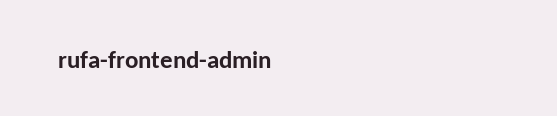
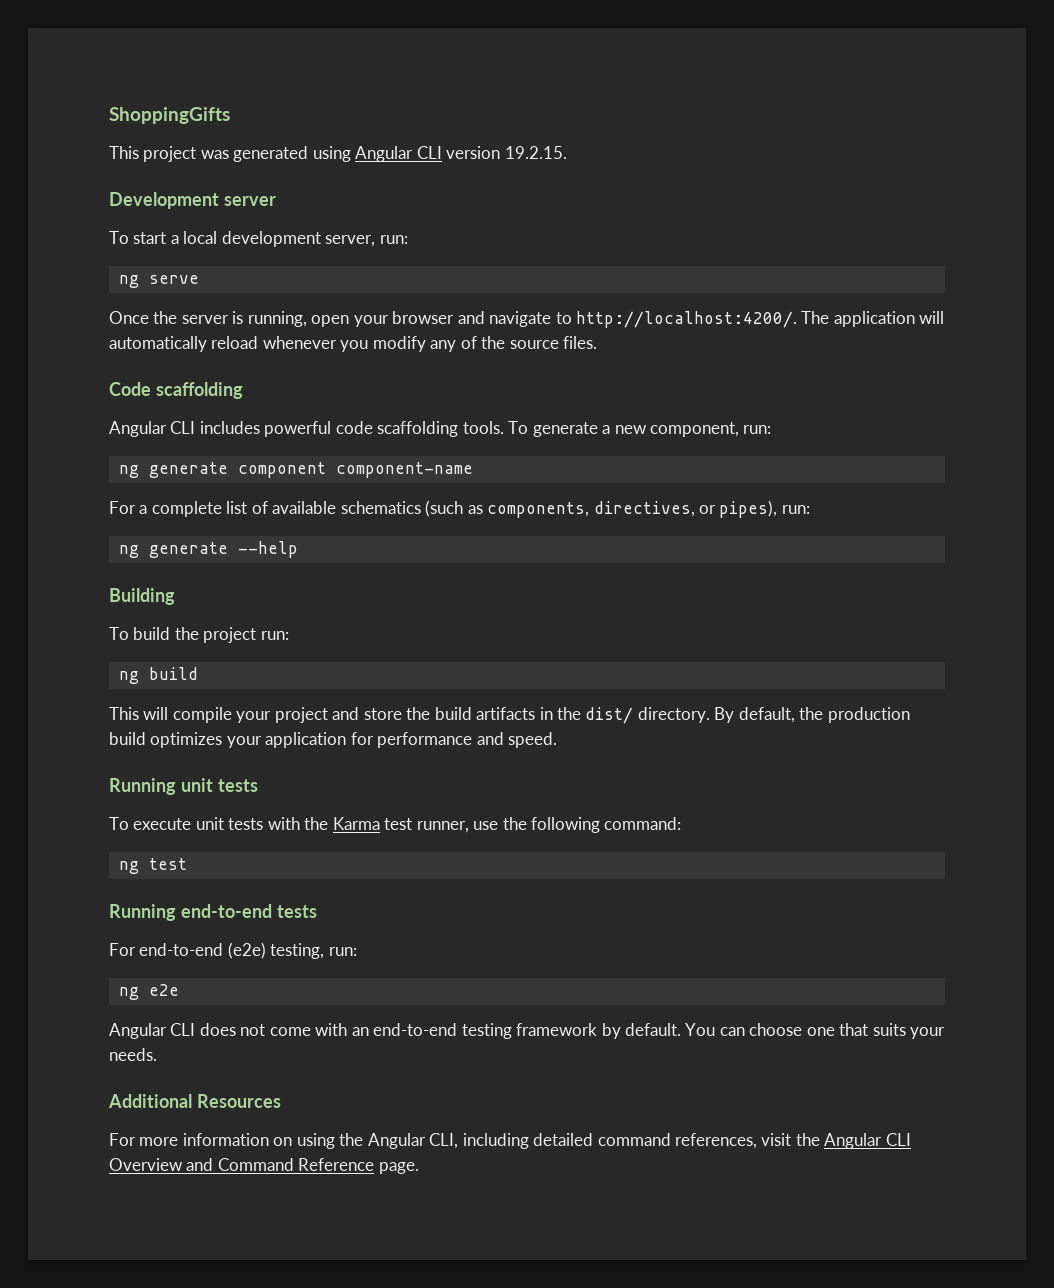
[58,51,271,68] rufa-frontend-admin -> [109,107,230,124] [109,146,567,162] [109,192,276,209] [109,231,408,247] [118,275,199,288] [109,311,945,328] [109,336,598,352] [109,382,243,399] [109,421,772,437] [118,462,473,478] [109,500,810,518] [118,541,298,558] [109,588,175,605] [109,627,289,643] [118,667,198,684] [109,707,910,724] [109,732,558,748] [109,778,258,795] [109,817,682,833] [118,858,187,874] [109,904,317,921] [109,942,357,959] [118,984,179,1000] [109,1023,946,1039] [109,1048,157,1061] [108,1094,281,1108] [109,1133,911,1149] [109,1158,419,1174] ShoppingGifts // This project was generated using Angular CLI version 19.2.15. // Development server // To start a local development server, run: // ng serve // Once the server is running, open your browser and navigate to http://localhost:4200/. The application will automatically reload whenever you modify any of the source files. // Code scaffolding // Angular CLI includes powerful code scaffolding tools. To generate a new component, run: // ng generate component component-name // For a complete list of available schematics (such as components, directives, or pipes), run: // ng generate --help // Building // To build the project run: // ng build // This will compile your project and store the build artifacts in the dist/ directory. By default, the production build optimizes your application for performance and speed. // Running unit tests // To execute unit tests with the Karma test runner, use the following command: // ng test // Running end-to-end tests // For end-to-end (e2e) testing, run: // ng e2e // Angular CLI does not come with an end-to-end testing framework by default. You can choose one that suits your needs. // Additional Resources // For more information on using the Angular CLI, including detailed command references, visit the Angular CLI Overview and Command Reference page.

